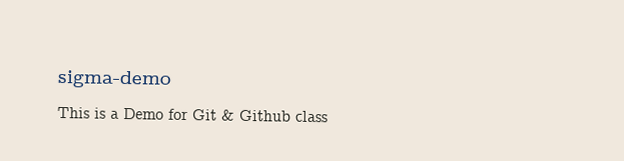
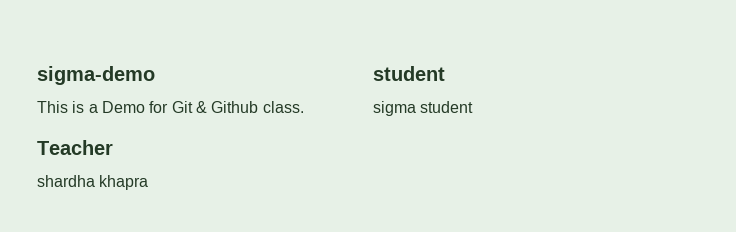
[295,110,328,123] class -> [262,101,304,113] [37,140,113,155] [37,175,149,190] [373,66,445,81] [373,101,474,116] class. // Teacher // shardha khapra // student // sigma student

